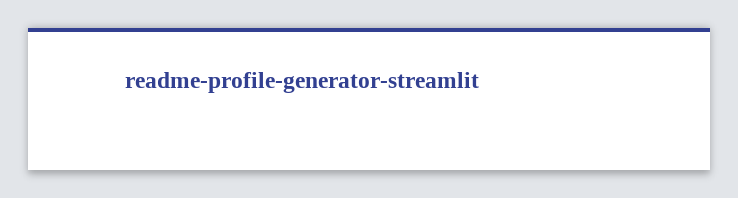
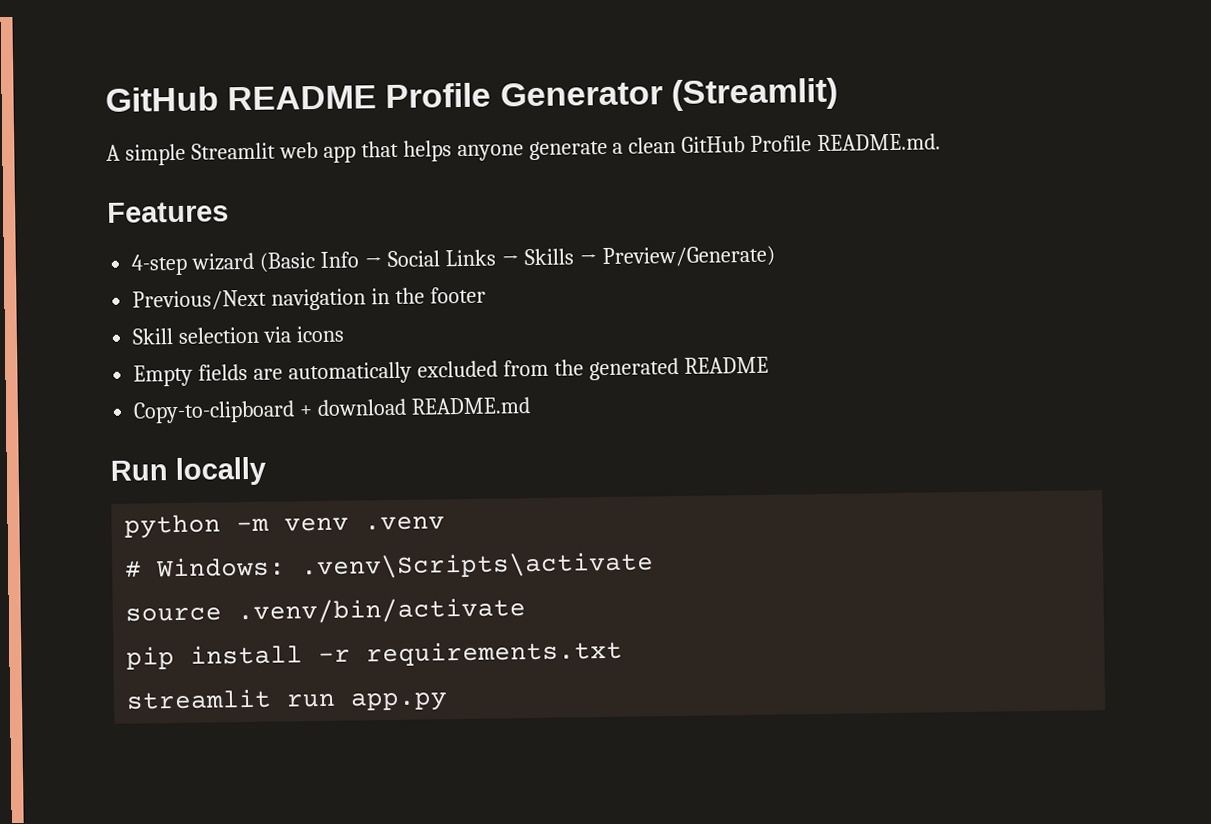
[125,72,479,93] readme-profile-generator-streamlit -> [105,77,838,112] [106,133,942,166] [107,201,229,223] [131,245,775,276] [132,286,486,311] [132,325,345,345] [133,356,769,387] [133,397,532,424] [110,456,266,487] [124,514,446,539] [125,551,655,580] [125,597,527,625] [126,639,624,670] [126,688,449,712] GitHub README Profile Generator (Streamlit) // A simple Streamlit web app that helps anyone generate a clean GitHub Profile README.md. // Features // 4-step wizard (Basic Info → Social Links → Skills → Preview/Generate) // Previous/Next navigation in the footer // Skill selection via icons // Empty fields are automatically excluded from the generated README // Copy-to-clipboard + download README.md // Run locally // python -m venv .venv // # Windows: .venv\Scripts\activate // source .venv/bin/activate // pip install -r requirements.txt // streamlit run app.py

